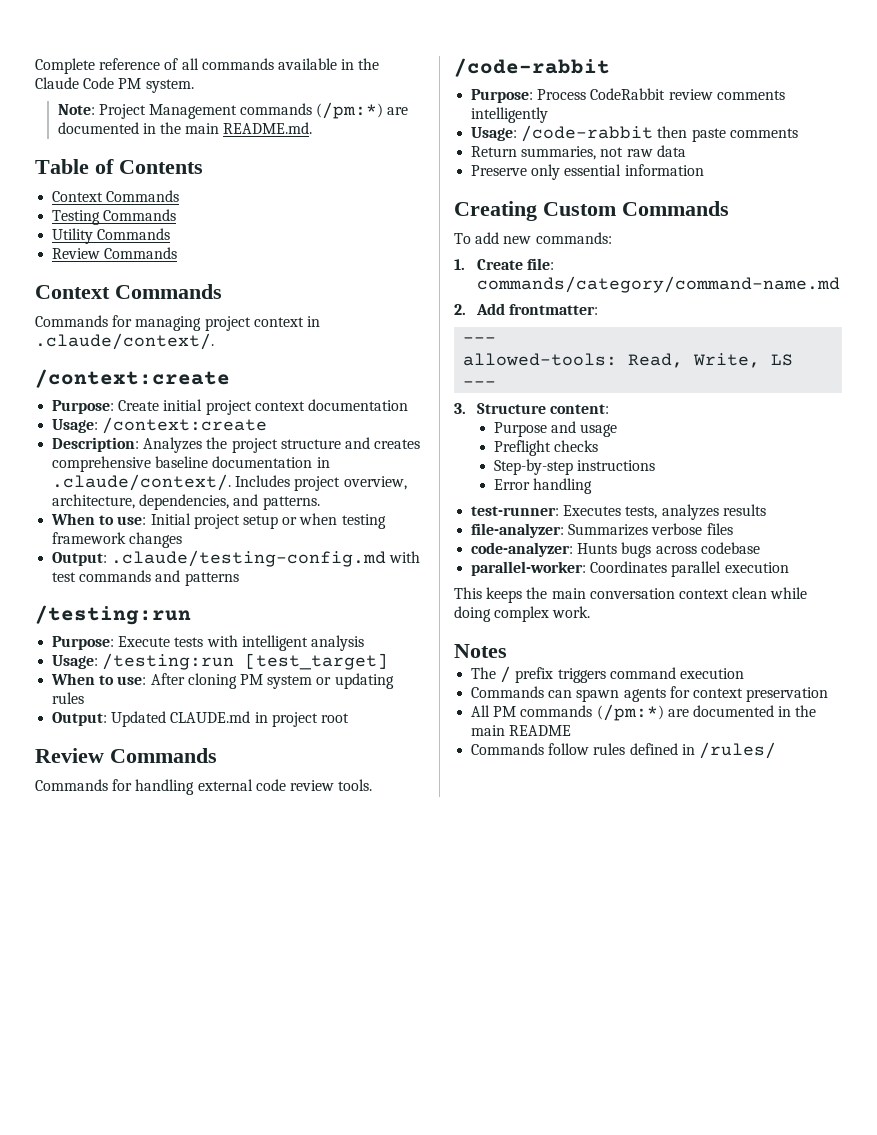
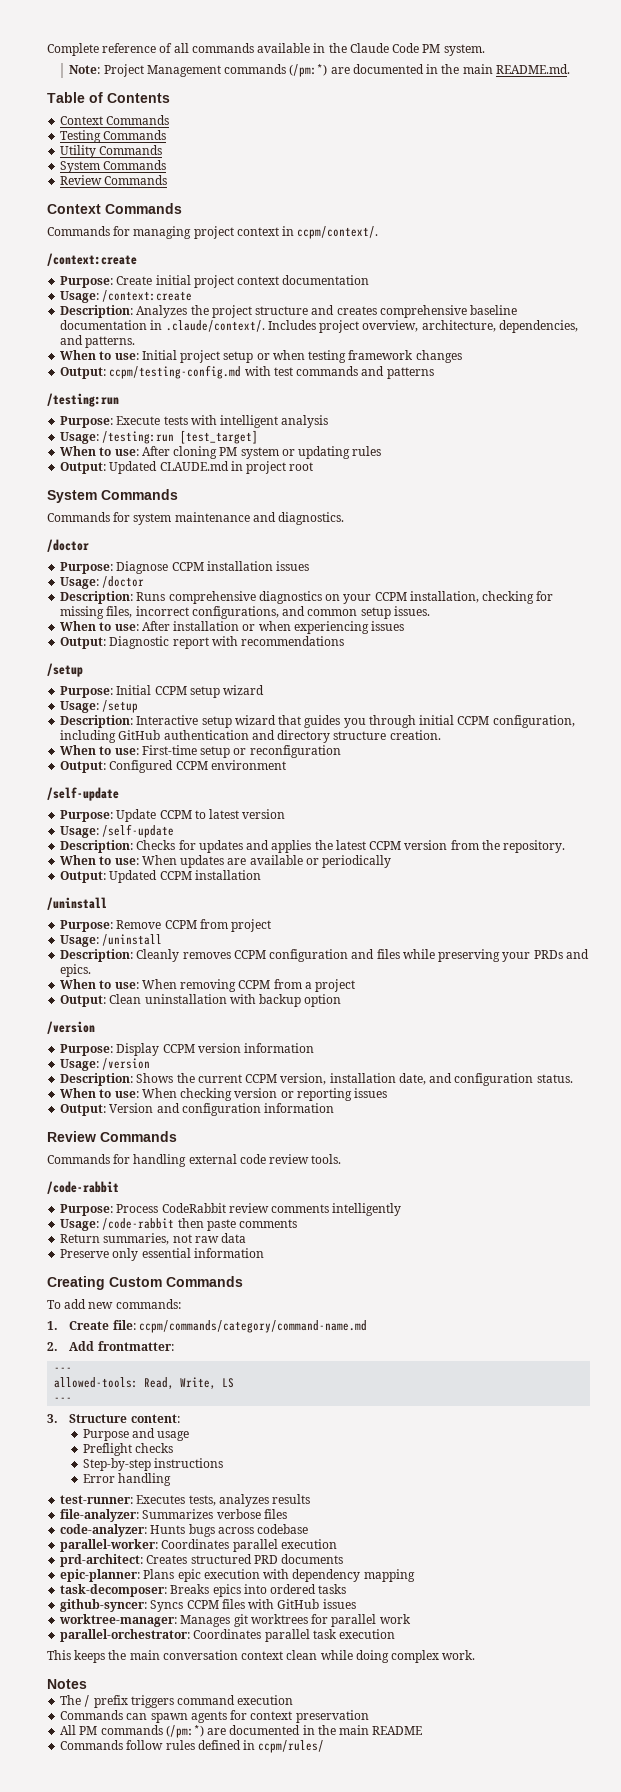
(171, 234) none -> [60,160,167,173] // System Commands
[35,333,214,350] .claude/context/. -> [297,226,379,239] ccpm/context/.
[111,550,387,567] .claude/testing-config.md -> [109,365,242,379] ccpm/testing-config.md
(349, 718) none -> [47,489,178,503] [47,512,345,525] [47,539,89,552] [60,561,310,574] [60,576,145,589] [60,591,554,604] [60,606,430,619] [60,621,405,634] [60,636,345,649] [47,663,83,677] [60,685,265,698] [60,700,139,713] [60,715,575,728] [60,730,441,743] [60,745,341,758] [60,760,286,773] [47,787,119,801] [60,809,286,822] [60,824,175,838] [60,840,566,853] [60,855,392,868] [60,870,261,883] [47,897,107,910] [60,919,272,932] [60,934,163,947] [60,949,589,962] [60,964,92,977] [60,979,356,992] [60,994,342,1007] [47,1021,95,1034] [60,1043,315,1056] [60,1058,151,1071] [60,1073,573,1086] [60,1088,388,1101] [60,1103,335,1116] // System Commands // Commands for system maintenance and diagnostics. // /doctor // Purpose: Diagnose CCPM installation issues // Usage: /doctor // Description: Runs comprehensive diagnostics on your CCPM installation, checking for missing files, incorrect configurations, and common setup issues. // When to use: After installation or when experiencing issues // Output: Diagnostic report with recommendations // /setup // Purpose: Initial CCPM setup wizard // Usage: /setup // Description: Interactive setup wizard that guides you through initial CCPM configuration, including GitHub authentication and directory structure creation. // When to use: First-time setup or reconfiguration // Output: Configured CCPM environment // /self-update // Purpose: Update CCPM to latest version // Usage: /self-update // Description: Checks for updates and applies the latest CCPM version from the repository. // When to use: When updates are available or periodically // Output: Updated CCPM installation // /uninstall // Purpose: Remove CCPM from project // Usage: /uninstall // Description: Cleanly removes CCPM configuration and files while preserving your PRDs and epics. // When to use: When removing CCPM from a project // Output: Clean uninstallation with backup option // /version // Purpose: Display CCPM version information // Usage: /version // Description: Shows the current CCPM version, installation date, and configuration status. // When to use: When checking version or reporting issues // Output: Version and configuration information
[476,276,840,293] commands/category/command-name.md -> [138,1320,367,1333] ccpm/commands/category/command-name.md
(789, 567) none -> [60,1554,344,1567] [60,1569,415,1582] [60,1584,347,1597] [60,1599,356,1612] [59,1614,411,1627] [60,1629,396,1642] // prd-architect: Creates structured PRD documents // epic-planner: Plans epic execution with dependency mapping // task-decomposer: Breaks epics into ordered tasks // github-syncer: Syncs CCPM files with GitHub issues // worktree-manager: Manages git worktrees for parallel work // parallel-orchestrator: Coordinates parallel task execution
[698,742,776,759] /rules/ -> [258,1740,325,1753] ccpm/rules/

